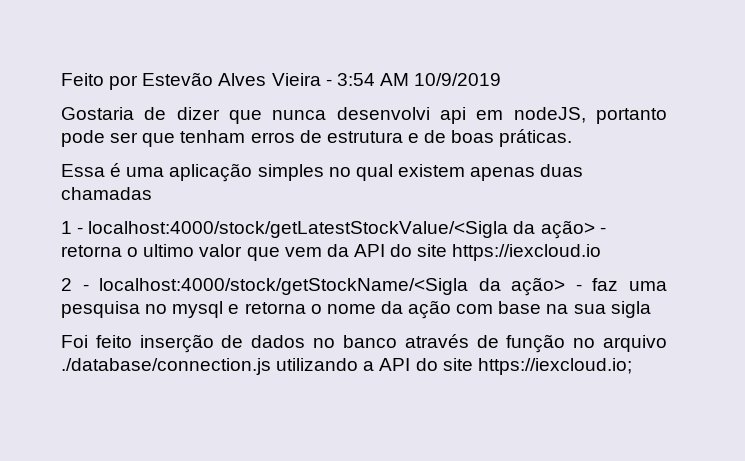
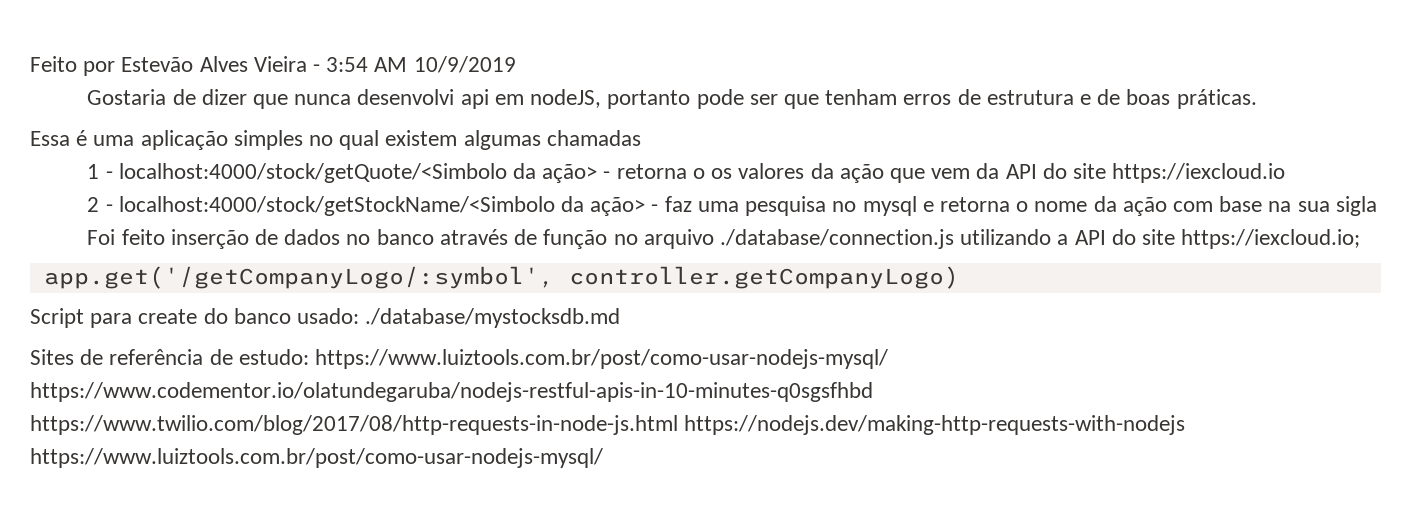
[470,164,584,181] apenas duas -> [463,130,541,150] algumas
[88,221,509,238] localhost:4000/stock/getLatestStockValue/<Sigla -> [118,163,507,183] localhost:4000/stock/getQuote/<Simbolo
[143,244,243,257] ultimo valor -> [711,163,884,183] os valores da ação
[99,278,469,295] localhost:4000/stock/getStockName/<Sigla -> [118,196,555,216] localhost:4000/stock/getStockName/<Simbolo
(632, 366) none -> [43,266,959,289] [30,308,621,328] [30,349,889,369] [30,382,873,402] [30,415,1186,435] [30,448,603,468] // app.get('/getCompanyLogo/:symbol', controller.getCompanyLogo) // Script para create do banco usado: ./database/mystocksdb.md // Sites de referência de estudo: https://www.luiztools.com.br/post/como-usar-nodejs-mysql/ https://www.codementor.io/olatundegaruba/nodejs-restful-apis-in-10-minutes-q0sgsfhbd https://www.twilio.com/blog/2017/08/http-requests-in-node-js.html https://nodejs.dev/making-http-requests-with-nodejs https://www.luiztools.com.br/post/como-usar-nodejs-mysql/

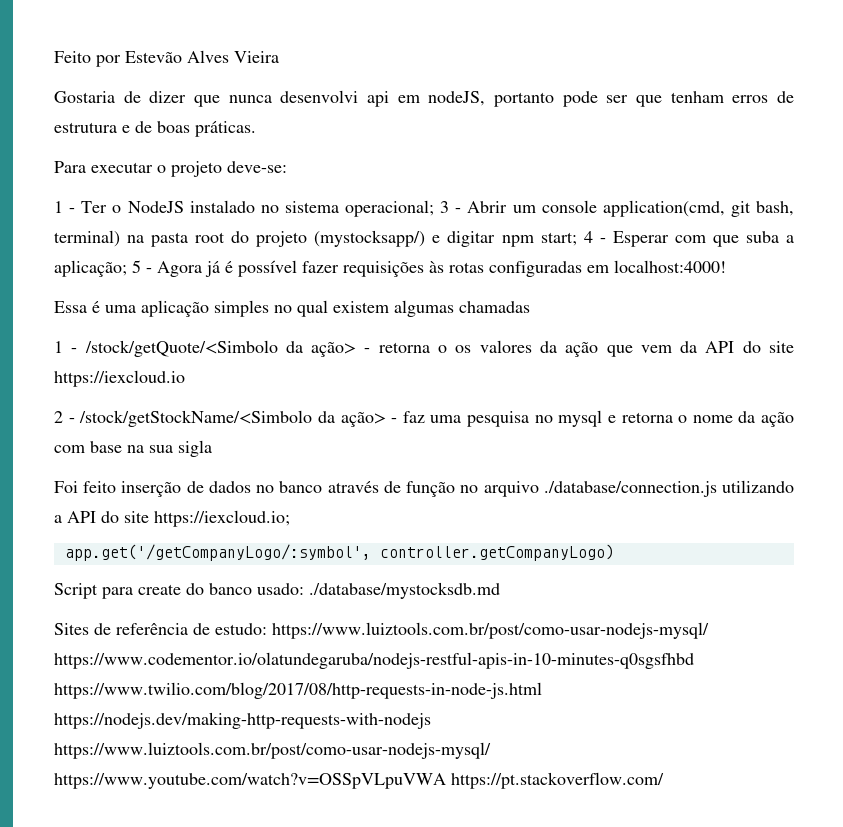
[313,56,516,73] - 3:54 AM 10/9/2019 -> (279, 57) none
(1257, 99) none -> [54,161,287,177] [54,200,794,217] [54,230,794,247] [54,260,726,277] // Para executar o projeto deve-se: // 1 - Ter o NodeJS instalado no sistema operacional; 3 - Abrir um console application(cmd, git bash, terminal) na pasta root do projeto (mystocksapp/) e digitar npm start; 4 - Esperar com que suba a aplicação; 5 - Agora já é possível fazer requisições às rotas configuradas em localhost:4000!
[118,163,507,183] localhost:4000/stock/getQuote/<Simbolo -> [84,340,278,357] /stock/getQuote/<Simbolo
[118,196,555,216] localhost:4000/stock/getStockName/<Simbolo -> [79,410,313,427] /stock/getStockName/<Simbolo
(603, 458) none -> [54,772,664,789] https://www.youtube.com/watch?v=OSSpVLpuVWA https://pt.stackoverflow.com/

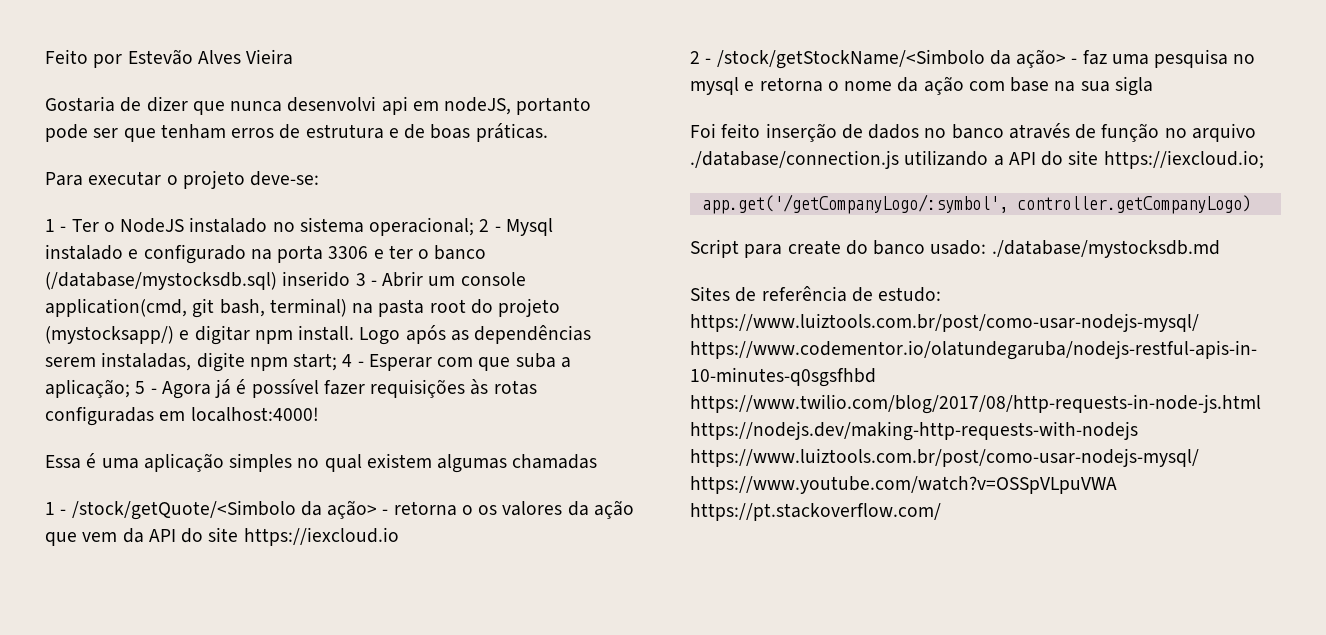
(434, 208) none -> [479,218,553,236] [45,244,487,264] [45,271,351,290] 2 - Mysql instalado e configurado na porta 3306 e ter o banco (/database/mystocksdb.sql) inserido
(534, 241) none -> [298,325,592,345] [45,352,288,372] install. Logo após as dependências serem instaladas, digite npm

